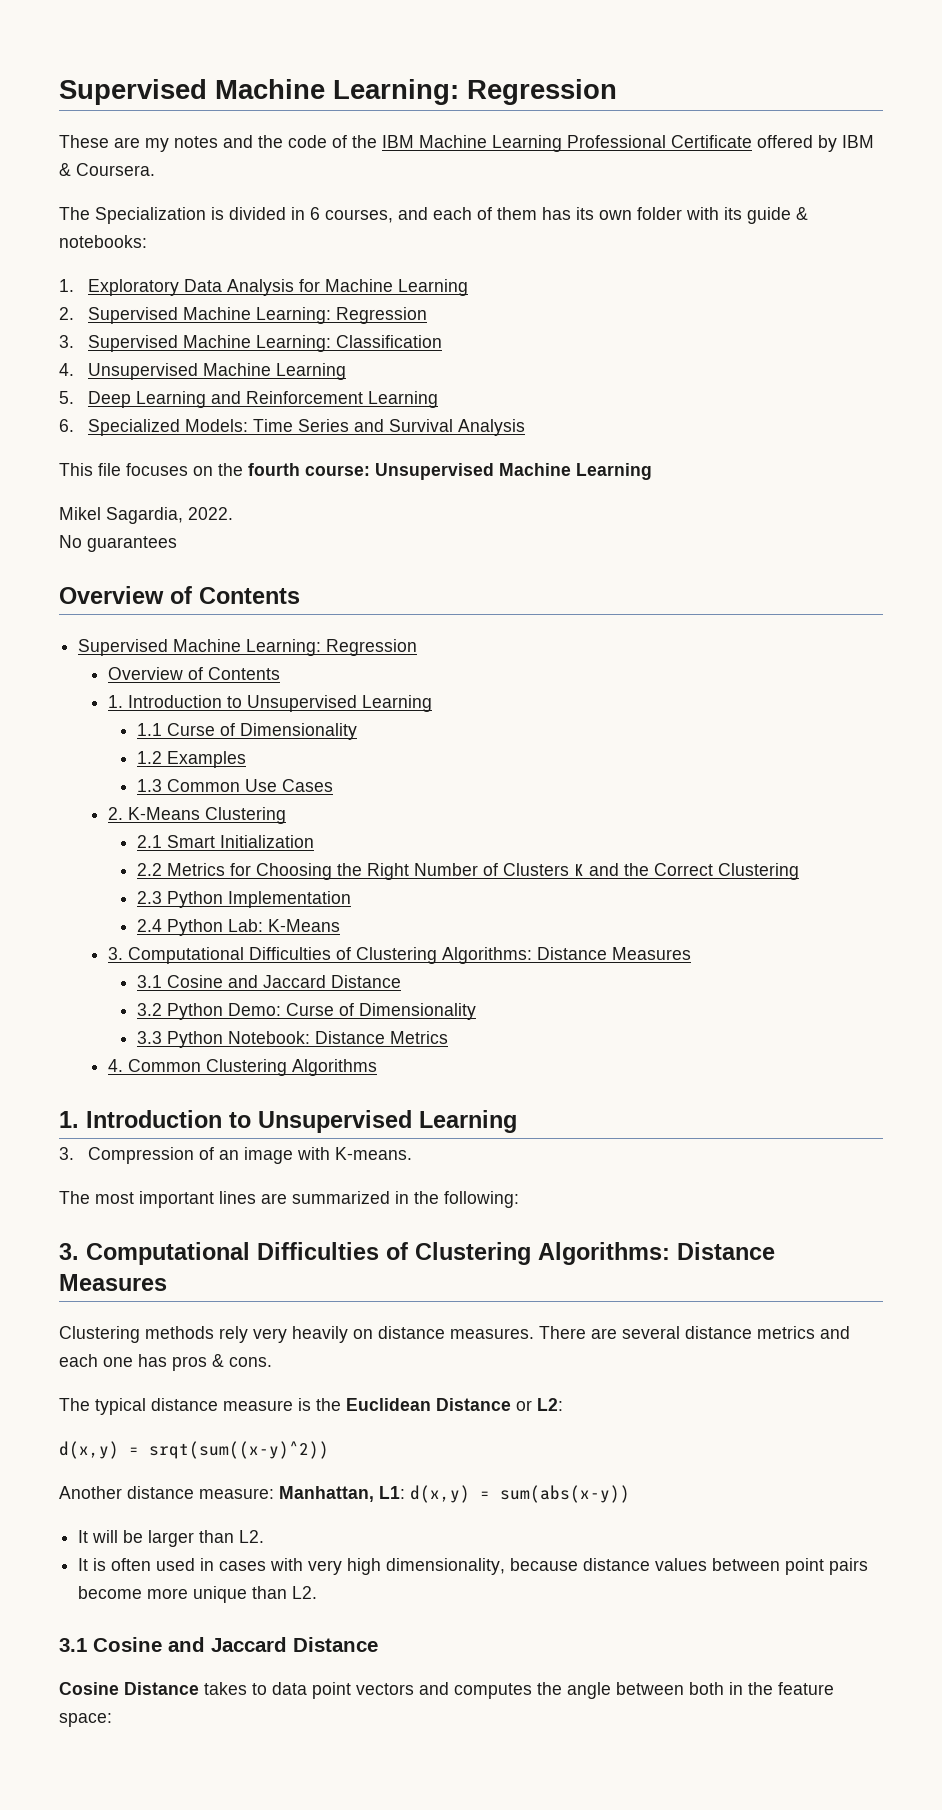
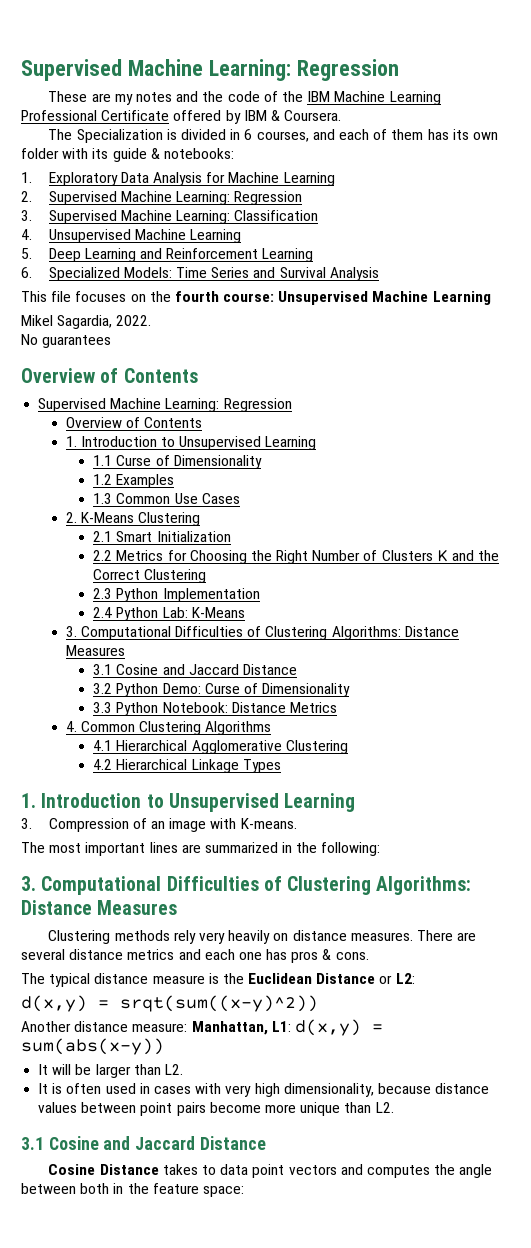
(377, 1067) none -> [93,740,348,754] [93,759,281,773] // 4.1 Hierarchical Agglomerative Clustering // 4.2 Hierarchical Linkage Types

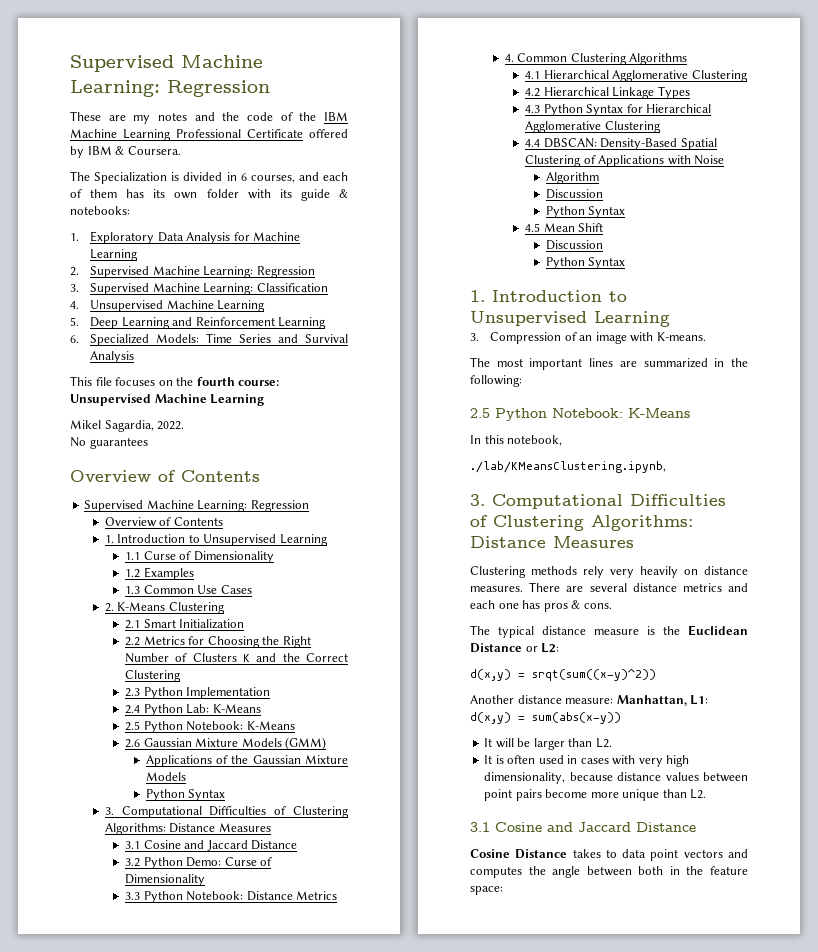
(245, 612) none -> [125,721,295,733] [125,737,327,750] [145,755,348,767] [145,772,186,781] [145,789,226,801] // 2.5 Python Notebook: K-Means // 2.6 Gaussian Mixture Models (GMM) // Applications of the Gaussian Mixture Models // Python Syntax
(281, 766) none -> [525,104,712,116] [525,121,661,133] [525,138,717,150] [525,155,725,167] [545,172,599,184] [545,189,603,199] [545,206,626,218] [525,223,604,232] [545,240,603,250] [545,257,626,269] // 4.3 Python Syntax for Hierarchical Agglomerative Clustering // 4.4 DBSCAN: Density-Based Spatial Clustering of Applications with Noise // Algorithm // Discussion // Python Syntax // 4.5 Mean Shift // Discussion // Python Syntax
(381, 849) none -> [470,408,690,421] [470,435,563,446] [470,461,666,473] // 2.5 Python Notebook: K-Means // In this notebook, // ./lab/KMeansClustering.ipynb,

